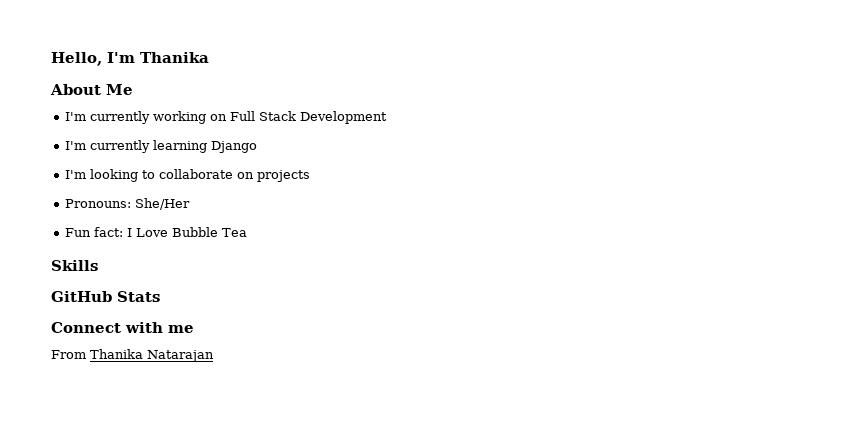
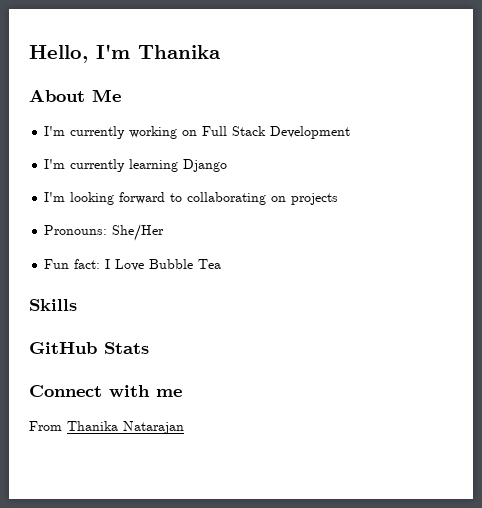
[142,169,234,179] to collaborate -> [119,192,267,205] forward to collaborating

